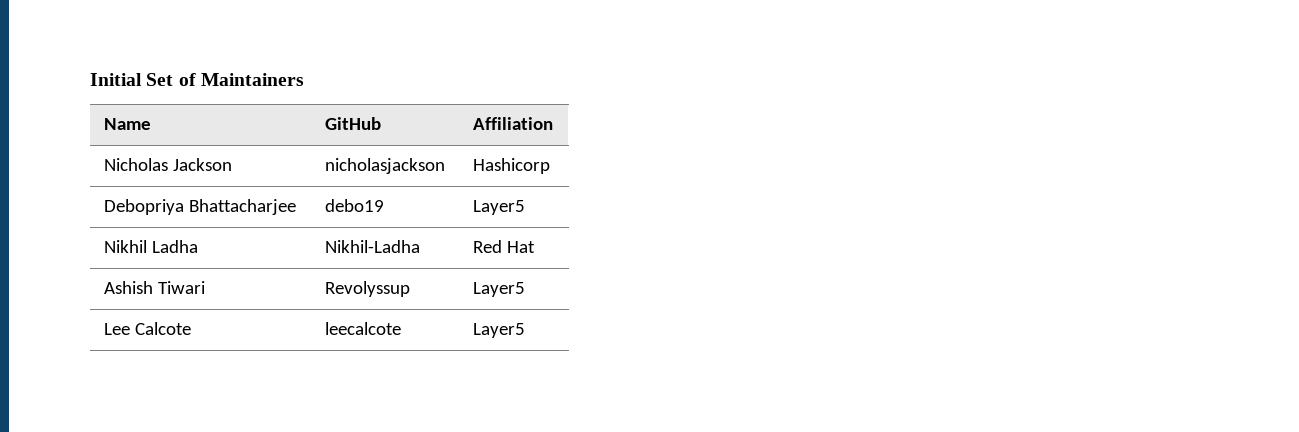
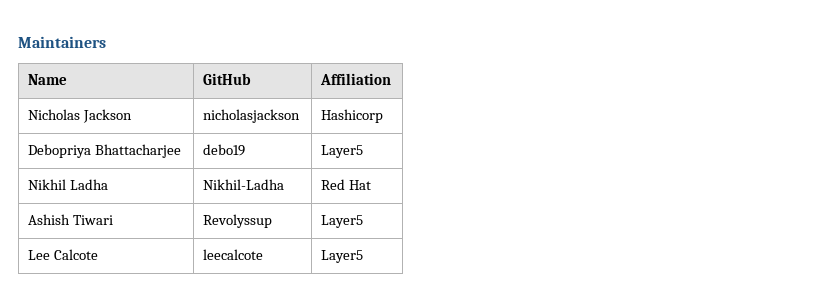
[90,73,196,86] Initial Set of -> (18, 42) none

